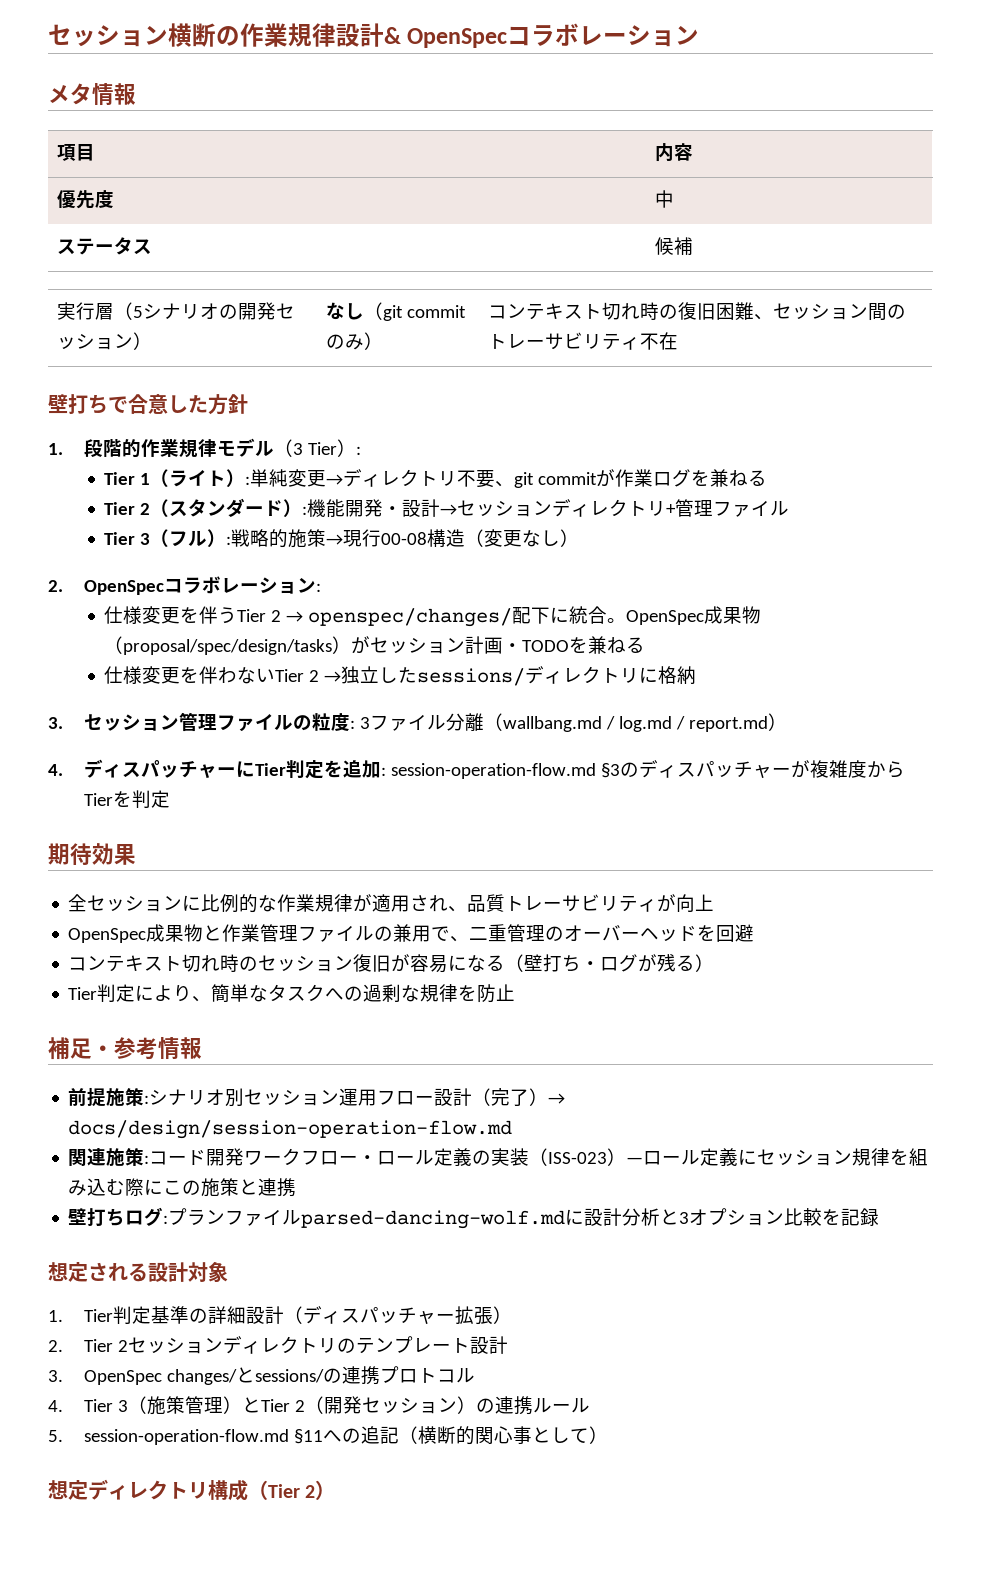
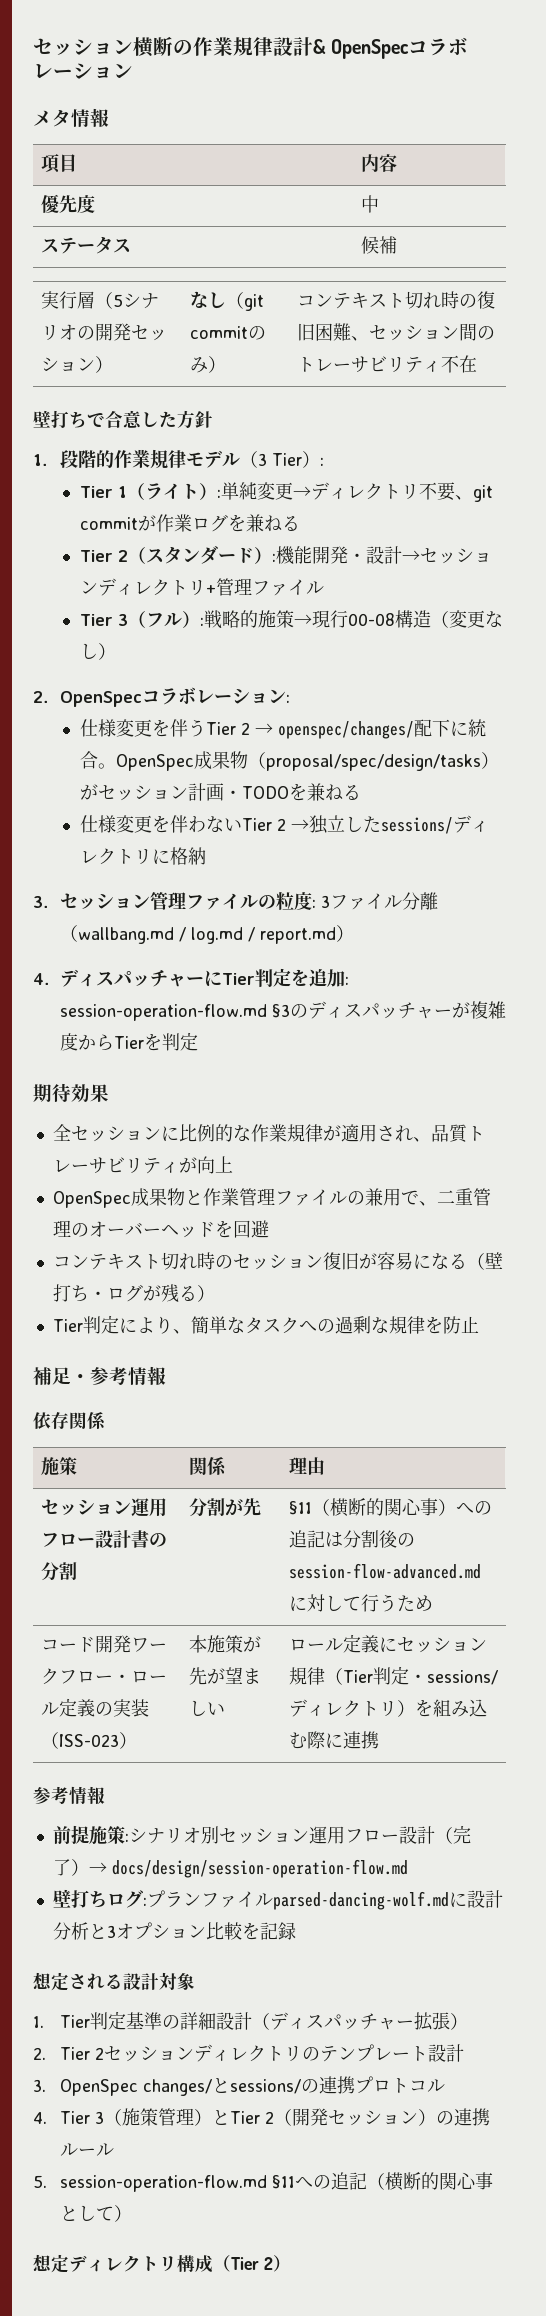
(202, 1048) none -> [33,1412,106,1429] [40,1457,77,1476] [188,1457,226,1475] [288,1457,325,1475] [40,1498,167,1517] [40,1530,167,1548] [40,1562,77,1581] [188,1498,261,1517] [288,1498,492,1517] [288,1530,415,1548] [288,1563,481,1579] [288,1594,433,1612] [40,1635,167,1653] [40,1668,167,1685] [40,1698,149,1717] [40,1732,137,1749] [188,1635,261,1653] [188,1667,261,1685] [188,1700,225,1716] [288,1634,487,1653] [288,1666,498,1685] [288,1699,487,1717] [288,1731,379,1749] [33,1786,105,1804] // 依存関係 // 施策 | 関係 | 理由 // セッション運用フロー設計書の分割 | 分割が先 | §11（横断的関心事）への追記は分割後のsession-flow-advanced.mdに対して行うため // コード開発ワークフロー・ロール定義の実装（ISS-023） | 本施策が先が望ましい | ロール定義にセッション規律（Tier判定・sessions/ディレクトリ）を組み込む際に連携 // 参考情報
[68,1148,929,1166] [68,1178,297,1197] // 関連施策:コード開発ワークフロー・ロール定義の実装（ISS-023）—ロール定義にセッション規律を組み込む際にこの施策と連携 -> (408, 1868) none

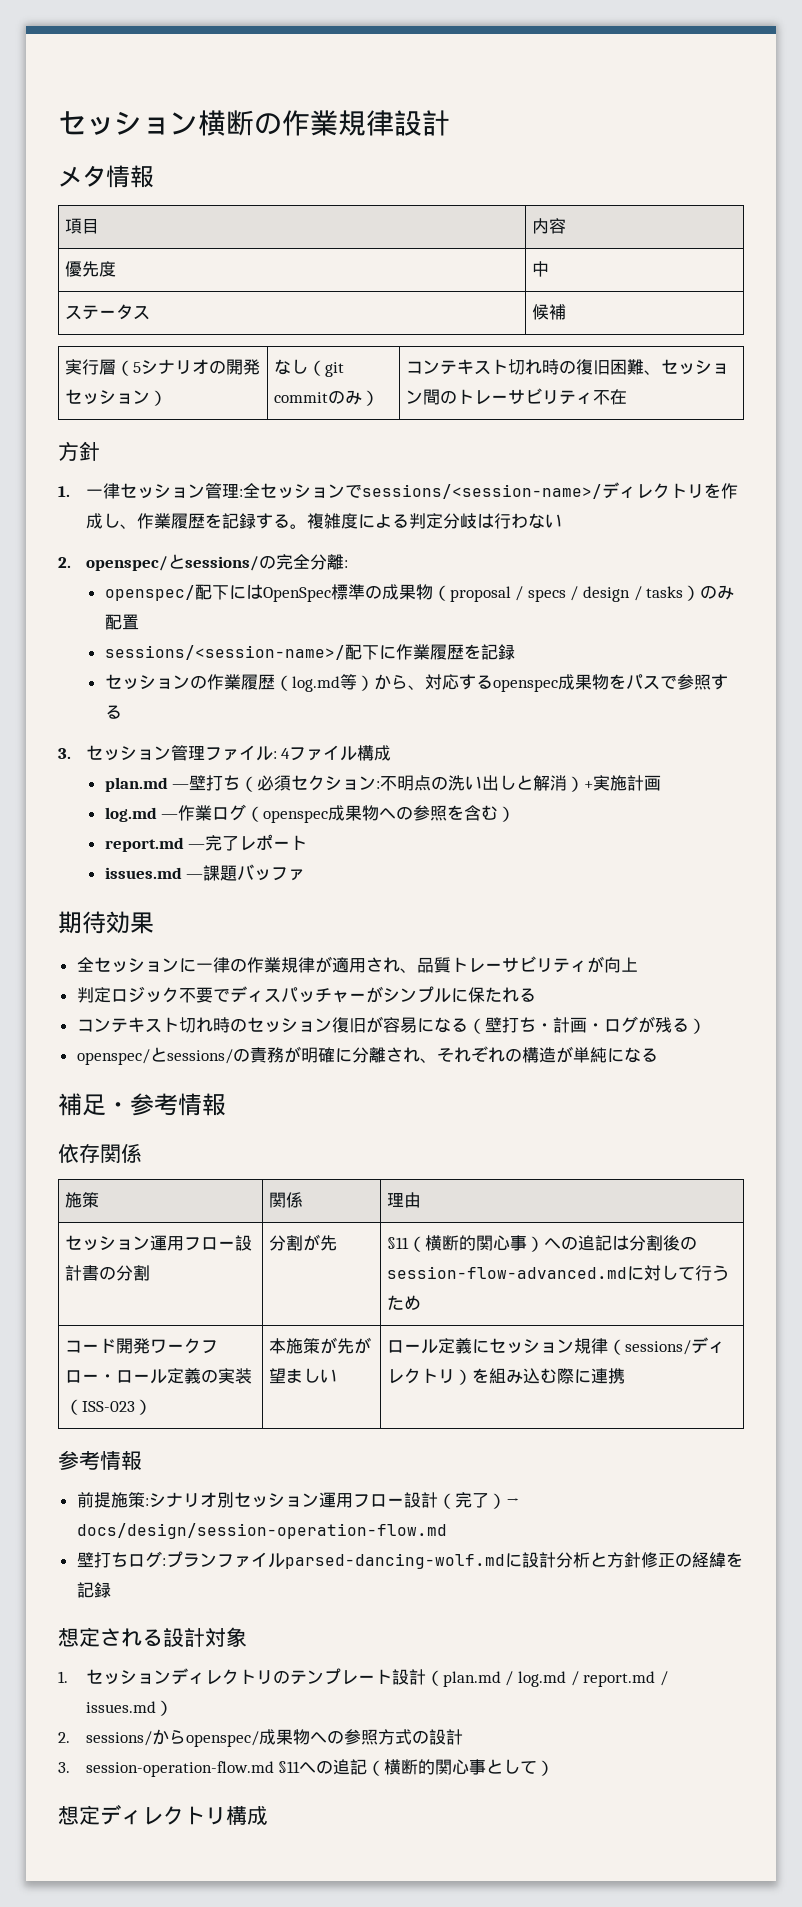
[313,37,469,59] [33,63,133,79] & OpenSpecコラボレーション -> (450, 123) none
[33,410,213,429] [33,449,324,469] [79,482,493,502] [79,514,300,532] [79,546,492,565] [79,578,324,596] [79,610,503,629] [79,643,116,660] [33,687,290,707] [79,719,486,739] [79,751,499,771] [79,783,361,801] [79,815,489,834] [79,847,206,865] 壁打ちで合意した方針 // 1.段階的作業規律モデル（3 Tier）: // Tier 1（ライト）:単純変更→ディレクトリ不要、git commitが作業ログを兼ねる // Tier 2（スタンダード）:機能開発・設計→セッションディレクトリ+管理ファイル // Tier 3（フル）:戦略的施策→現行00-08構造（変更なし） // 2. OpenSpecコラボレーション: // 仕様変更を伴うTier 2 → openspec/changes/配下に統合。OpenSpec成果物（proposal/spec/design/tasks）がセッション計画・TODOを兼ねる // 仕様変更を伴わないTier 2 →独立したsessions/ディレクトリに格納 -> [58,441,100,461] [58,482,738,499] [85,513,562,529] [58,554,348,571] [104,584,735,602] [104,614,139,630] [104,644,515,660] [104,674,728,692] [104,705,122,719] 方針 // 1.一律セッション管理:全セッションでsessions/<session-name>/ディレクトリを作成し、作業履歴を記録する。複雑度による判定分岐は行わない // 2. openspec/とsessions/の完全分離: // openspec/配下にはOpenSpec標準の成果物（proposal / specs / design / tasks）のみ配置 // sessions/<session-name>/配下に作業履歴を記録 // セッションの作業履歴（log.md等）から、対応するopenspec成果物をパスで参照する
[257,892,438,910] [59,925,354,944] [33,968,349,988] [59,1001,506,1021] [59,1032,198,1051] の粒度: 3ファイル分離（wallbang.md / log.md / report.md） // 4.ディスパッチャーにTier判定を追加: session-operation-flow.md §3のディスパッチャーが複雑度からTierを判定 -> [272,745,392,761] [104,775,662,792] [104,804,516,823] [104,834,308,852] [104,864,306,881] : 4ファイル構成 // plan.md —壁打ち（必須セクション:不明点の洗い出しと解消）+実施計画 // log.md —作業ログ（openspec成果物への参照を含む） // report.md —完了レポート // issues.md —課題バッファ
[178,1124,251,1142] 比例的な -> [195,957,247,973] 一律の
[52,1188,491,1208] [52,1220,269,1238] OpenSpec成果物と作業管理ファイルの兼用で、二重管理のオーバーヘッドを回避 -> [76,986,536,1003] 判定ロジック不要でディスパッチャーがシンプルに保たれる
(107, 1295) none -> [552,1017,604,1033] 計画・
[52,1315,479,1334] Tier判定により、簡単なタスクへの過剰な規律を防止 -> [76,1046,658,1065] openspec/とsessions/の責務が明確に分離され、それぞれの構造が単純になる
[342,1666,427,1685] Tier判定・ -> (625, 1347) none
[106,1922,243,1940] 3オプション比較 -> [606,1552,726,1568] 方針修正の経緯
[59,2011,468,2031] [33,2047,104,2060] Tier判定基準の詳細設計（ディスパッチャー拡張） // 2. Tier 2 -> (68, 1677) none
[33,2076,445,2096] [33,2108,490,2126] [59,2143,114,2156] [33,2175,47,2188] // 3. OpenSpec changes/とsessions/の連携プロトコル // 4. Tier 3（施策管理）とTier 2（開発セッション）の連携ルール // 5. -> [425,1670,668,1687] [85,1700,173,1716] [58,1729,463,1747] [58,1762,70,1773] （plan.md / log.md / report.md / issues.md） // 2. sessions/からopenspec/成果物への参照方式の設計 // 3.
[213,2255,291,2272] （Tier 2） -> (268, 1815) none

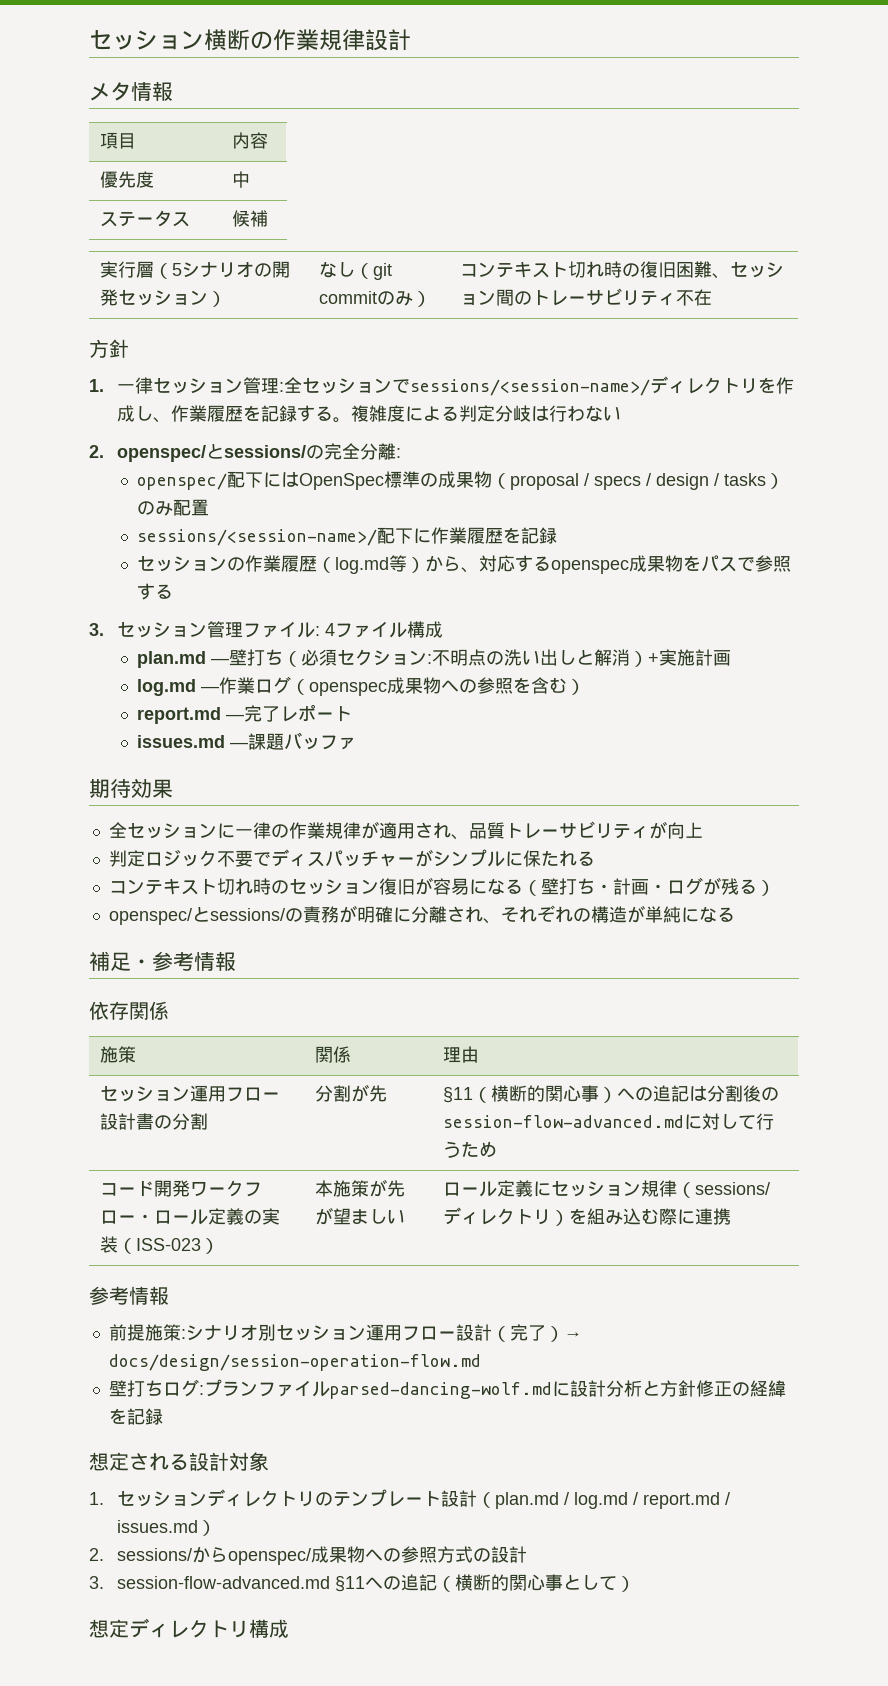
[85,1761,274,1777] session-operation-flow.md -> [116,1576,330,1589] session-flow-advanced.md

